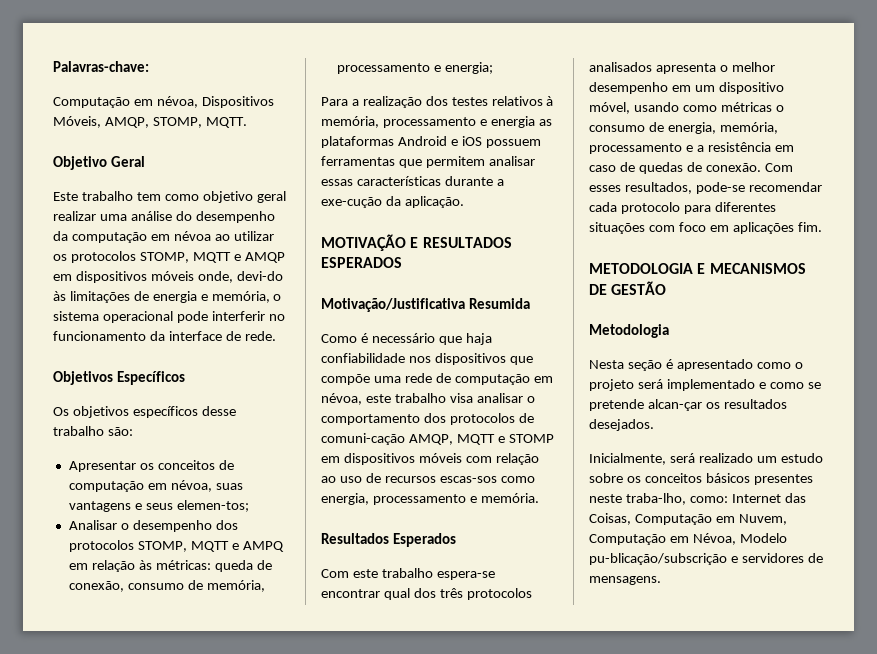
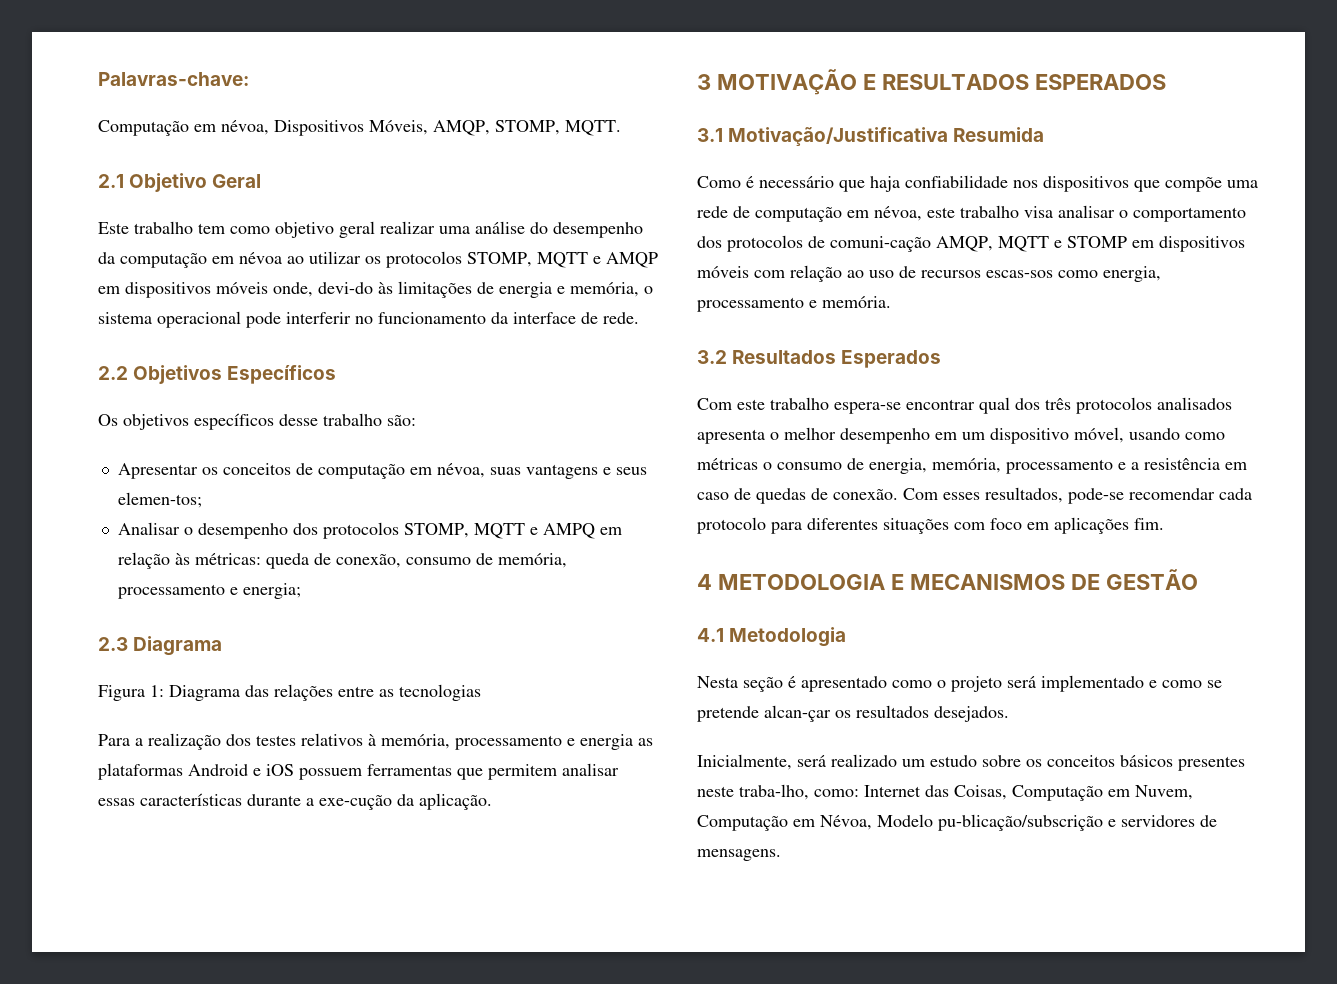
(247, 122) none -> [98,174,124,188] 2.1
(276, 336) none -> [98,366,128,380] 2.2
(493, 68) none -> [98,636,223,656] [98,684,481,701] // 2.3 Diagrama // Figura 1: Diagrama das relações entre as tecnologias
(464, 202) none -> [697,74,711,90] 3
(402, 262) none -> [697,128,723,142] 3.1
(539, 498) none -> [697,350,727,364] 3.2
(822, 227) none -> [697,574,712,590] 4
(667, 288) none -> [697,628,724,642] 4.1

